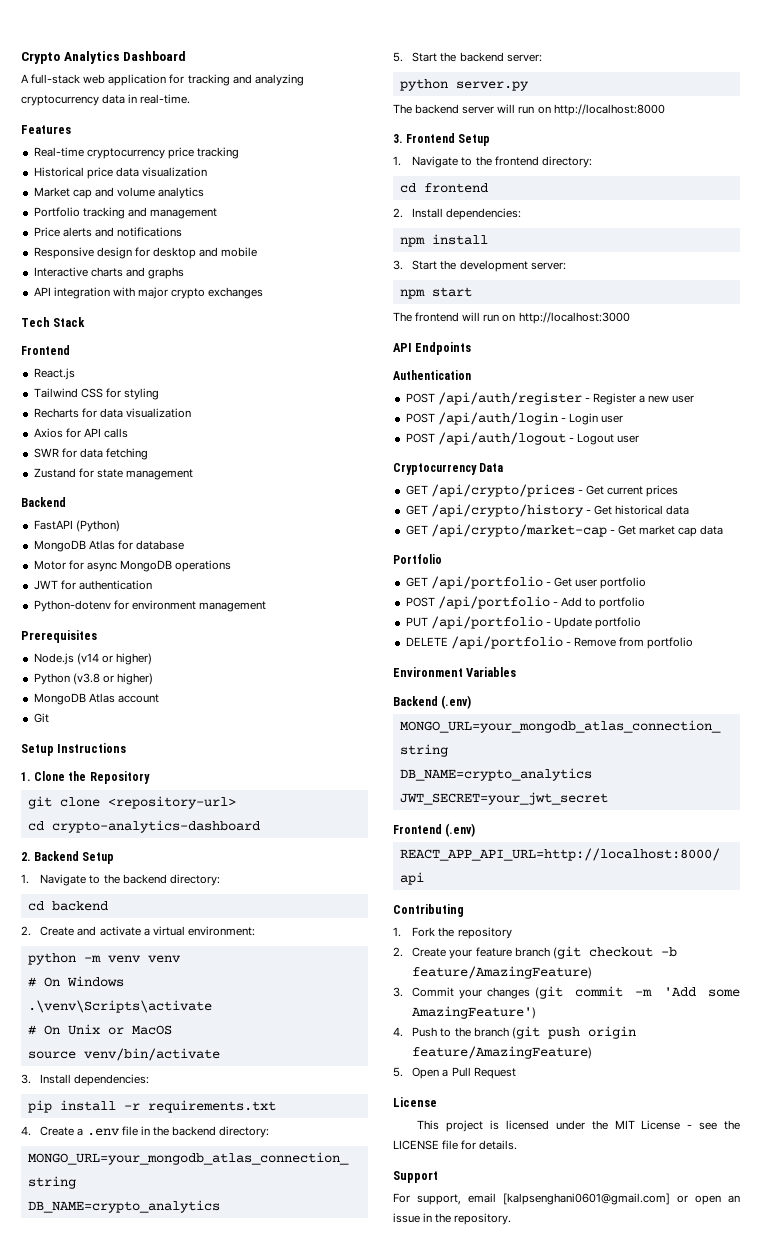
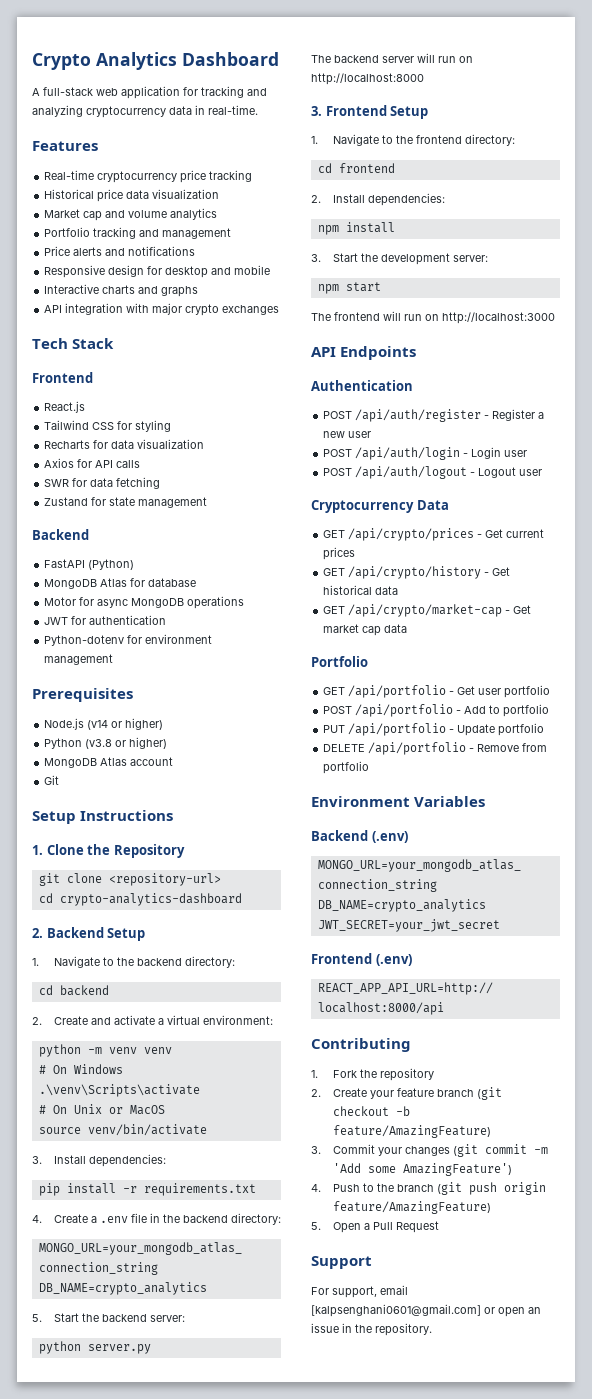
[393,1097,437,1107] [417,1120,740,1132] [393,1140,518,1150] // License // This project is licensed under the MIT License - see the LICENSE file for details. -> (439, 1227) none

